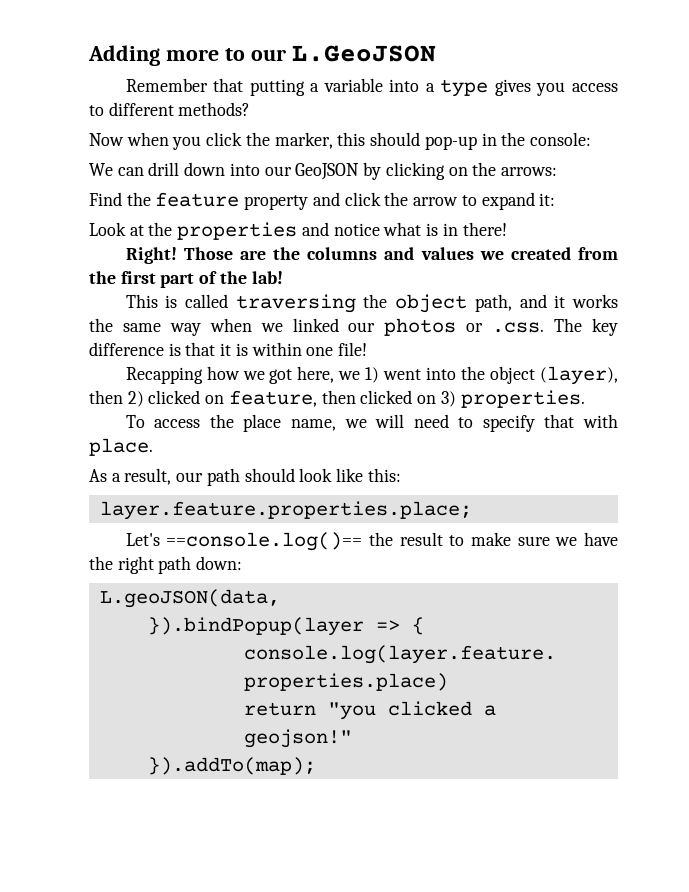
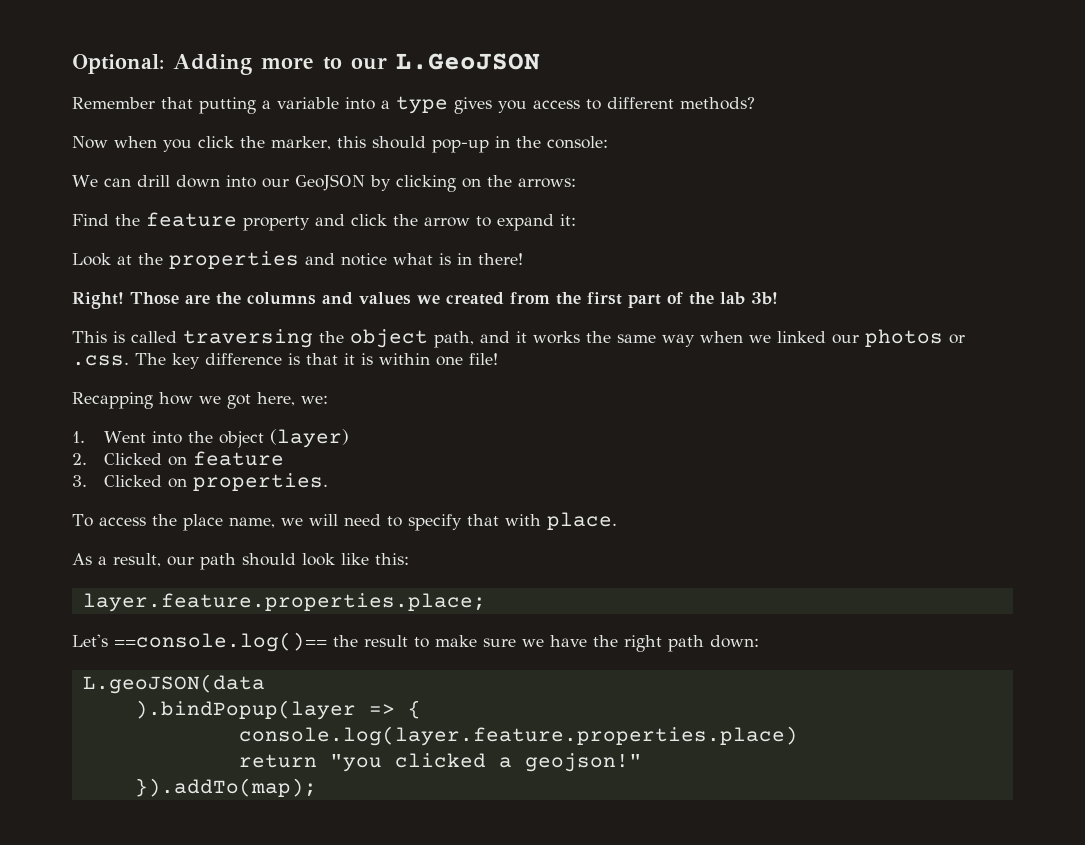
(88, 55) none -> [72,54,164,74] Optional:
[251,271,283,284] lab! -> [720,292,778,305] lab 3b!
[338,366,619,385] [89,390,456,407] we 1) went into the object (layer), then 2) clicked on feature, then clicked on 3) -> [301,395,328,404] [72,429,349,448] [72,451,284,466] [72,475,187,488] we: // 1. Went into the object (layer) // 2. Clicked on feature // 3. Clicked on
[99,589,280,608] [147,617,364,636] L.geoJSON(data, // }).bindPopup(layer -> [82,674,265,694] [134,700,356,720] L.geoJSON(data // ).bindPopup(layer

